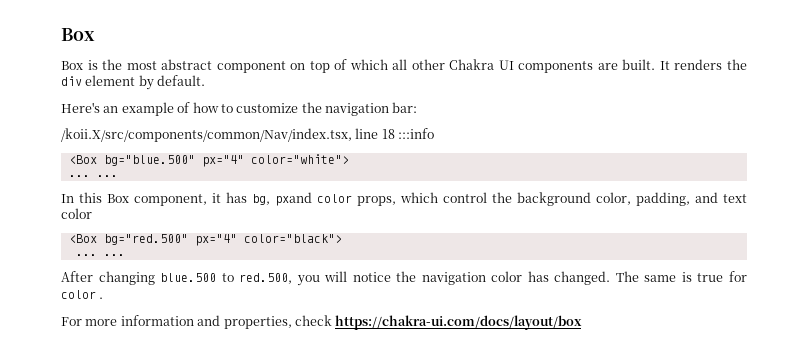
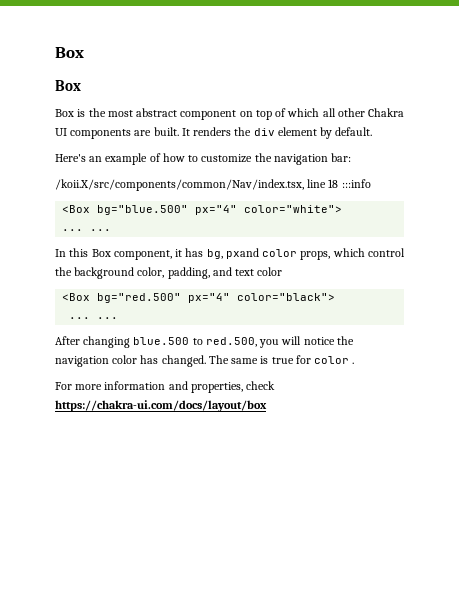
[61,28,95,41] [61,61,83,70] Box // Box -> [55,47,84,58] [55,80,81,91] [55,109,74,117] Box // Box // Box

